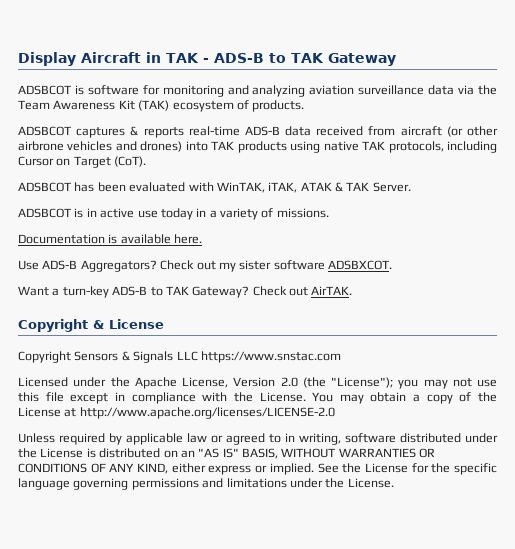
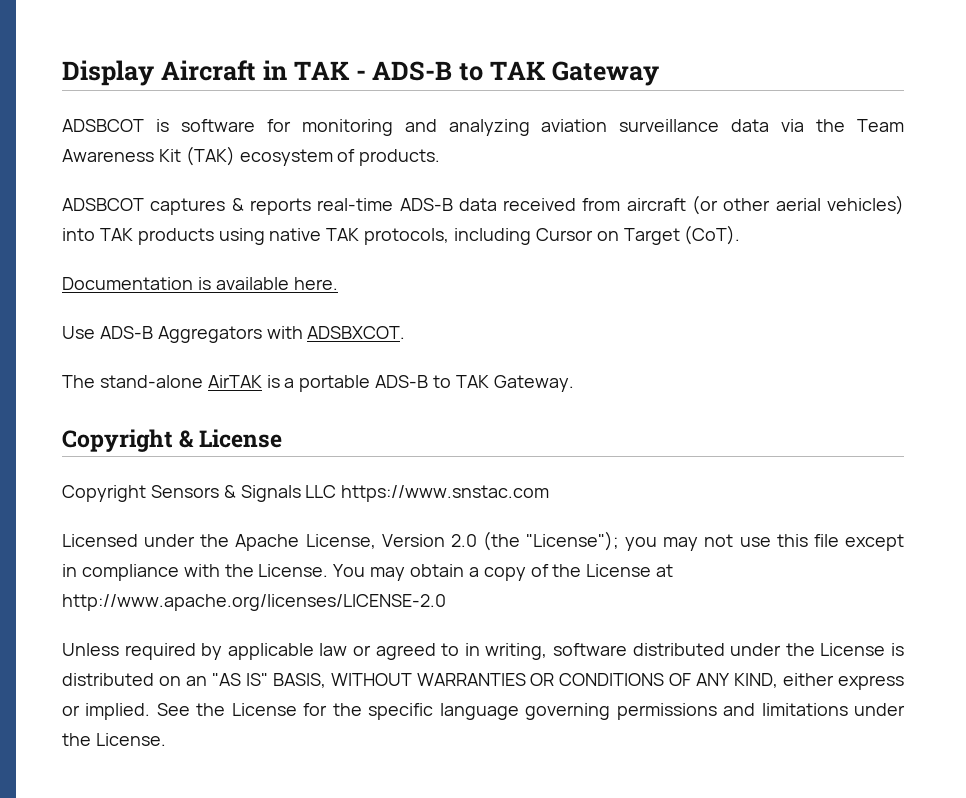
[18,141,183,152] airbrone vehicles and drones) -> [775,195,904,215] aerial vehicles)
[18,182,411,193] [18,208,329,220] // ADSBCOT has been evaluated with WinTAK, iTAK, ATAK & TAK Server. // ADSBCOT is in active use today in a variety of missions. -> (741, 235) none
[80,260,392,272] [18,286,353,298] Aggregators? Check out my sister software ADSBXCOT. // Want a turn-key ADS-B to TAK Gateway? Check out AirTAK. -> [157,326,406,343] [62,375,574,392] Aggregators with ADSBXCOT. // The stand-alone AirTAK is a portable ADS-B to TAK Gateway.

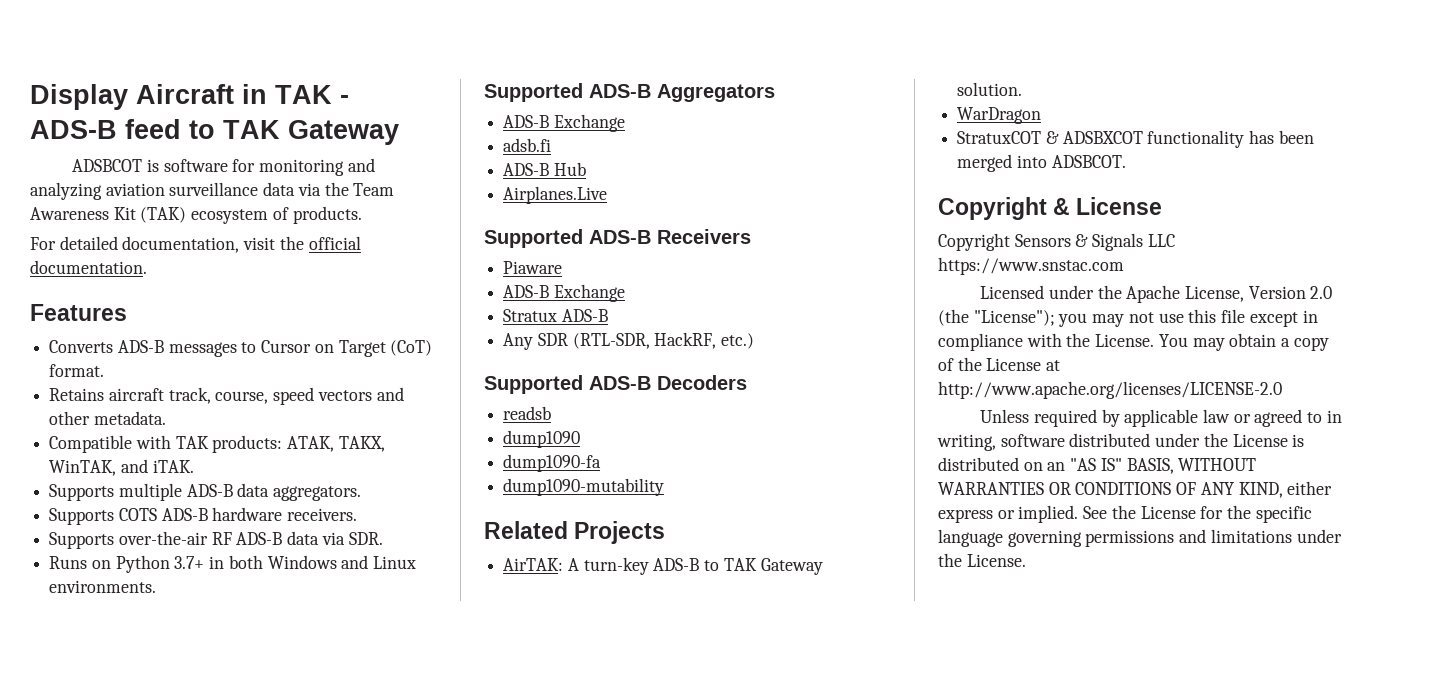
(453, 71) none -> [125,119,181,139] feed
[62,195,904,215] [62,225,741,245] [62,277,338,290] [62,326,406,343] [62,375,574,392] ADSBCOT captures & reports real-time ADS-B data received from aircraft (or other aerial vehicles) into TAK products using native TAK protocols, including Cursor on Target (CoT). // Documentation is available here. // Use ADS-B Aggregators with ADSBXCOT. // The stand-alone AirTAK is a portable ADS-B to TAK Gateway. -> [30,236,361,253] [30,260,147,274] [30,304,127,321] [49,340,433,357] [49,364,105,377] [49,387,404,405] [49,411,166,425] [49,435,385,453] [49,459,194,476] [49,483,362,501] [49,507,358,525] [49,531,383,549] [49,555,417,573] [49,580,157,593] [484,83,775,102] [503,114,625,132] [503,138,552,152] [503,162,586,176] [503,186,608,204] [484,229,751,248] [503,261,563,274] [503,284,625,302] [503,309,608,322] [503,332,755,350] [484,375,747,394] [503,406,552,420] [503,430,581,448] [503,454,602,472] [503,478,665,496] [484,521,666,544] [503,557,823,575] [957,82,1023,96] [957,107,1042,124] [957,130,1314,148] [957,154,1126,172] For detailed documentation, visit the official documentation. // Features // Converts ADS-B messages to Cursor on Target (CoT) format. // Retains aircraft track, course, speed vectors and other metadata. // Compatible with TAK products: ATAK, TAKX, WinTAK, and iTAK. // Supports multiple ADS-B data aggregators. // Supports COTS ADS-B hardware receivers. // Supports over-the-air RF ADS-B data via SDR. // Runs on Python 3.7+ in both Windows and Linux environments. // Supported ADS-B Aggregators // ADS-B Exchange // adsb.fi // ADS-B Hub // Airplanes.Live // Supported ADS-B Receivers // Piaware // ADS-B Exchange // Stratux ADS-B // Any SDR (RTL-SDR, HackRF, etc.) // Supported ADS-B Decoders // readsb // dump1090 // dump1090-fa // dump1090-mutability // Related Projects // AirTAK: A turn-key ADS-B to TAK Gateway solution. // WarDragon // StratuxCOT & ADSBXCOT functionality has been merged into ADSBCOT.

